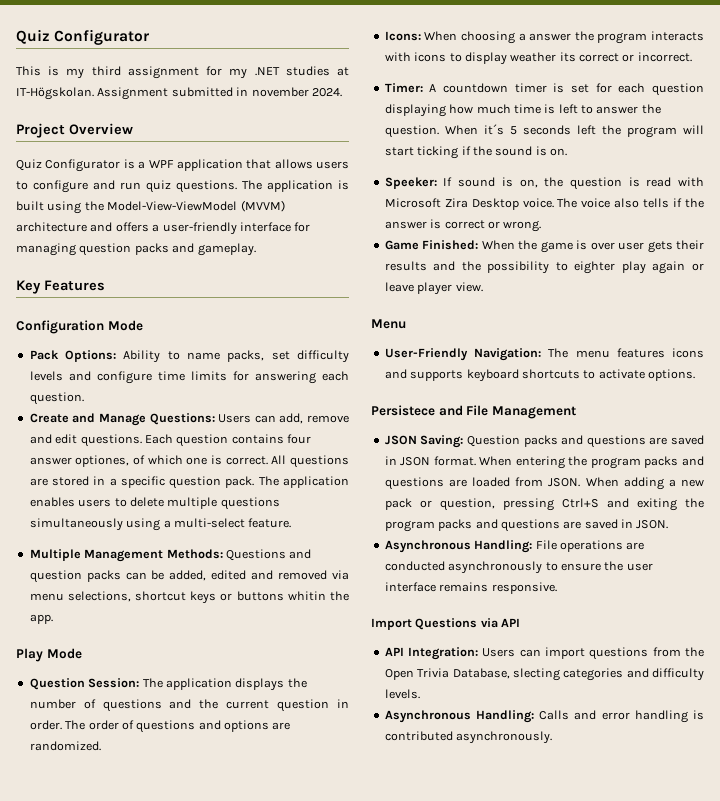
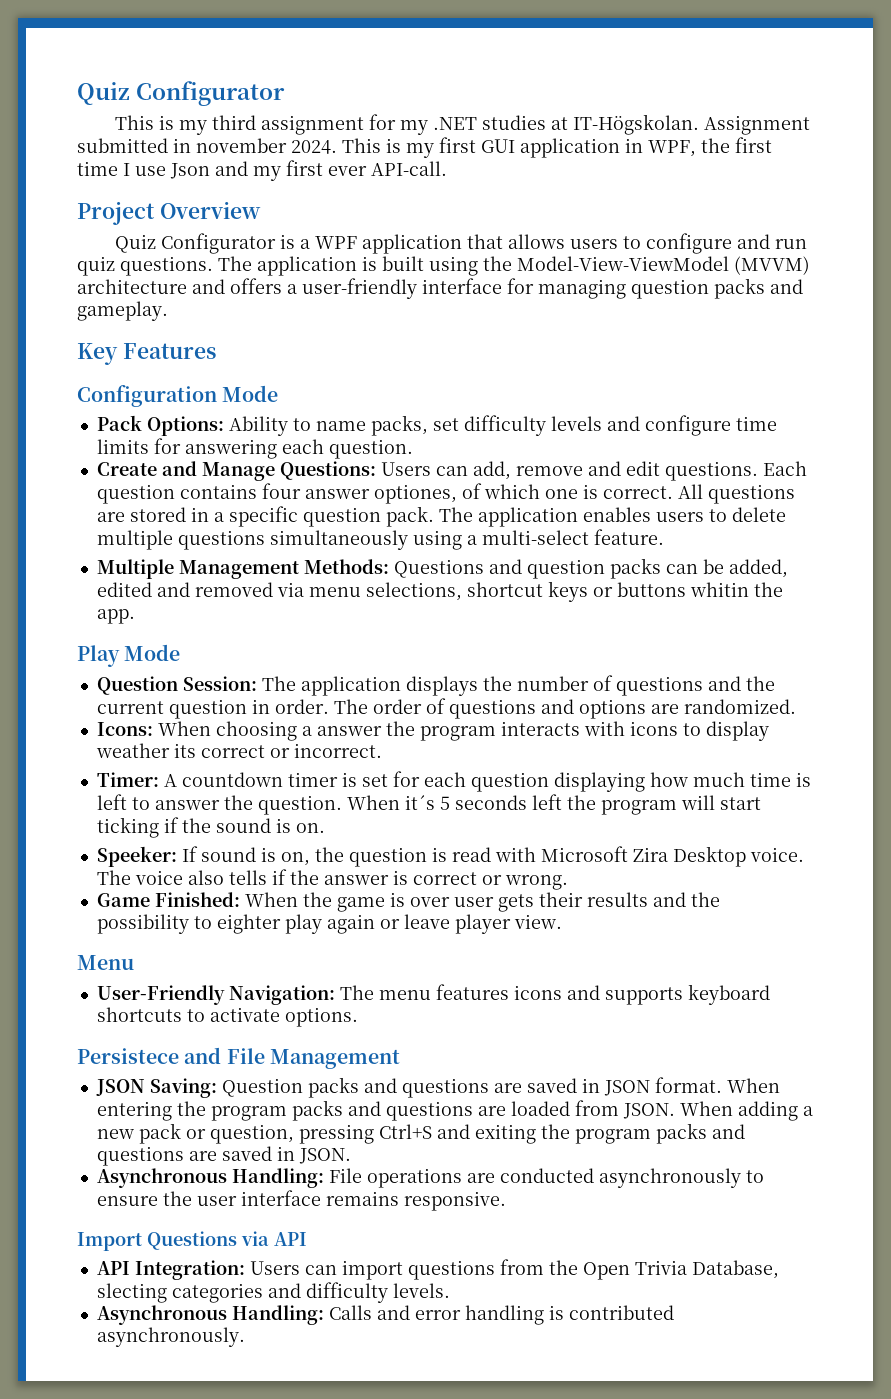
(342, 92) none -> [342,137,772,158] [77,160,447,181] This is my first GUI application in WPF, the first time I use Json and my first ever API-call.

